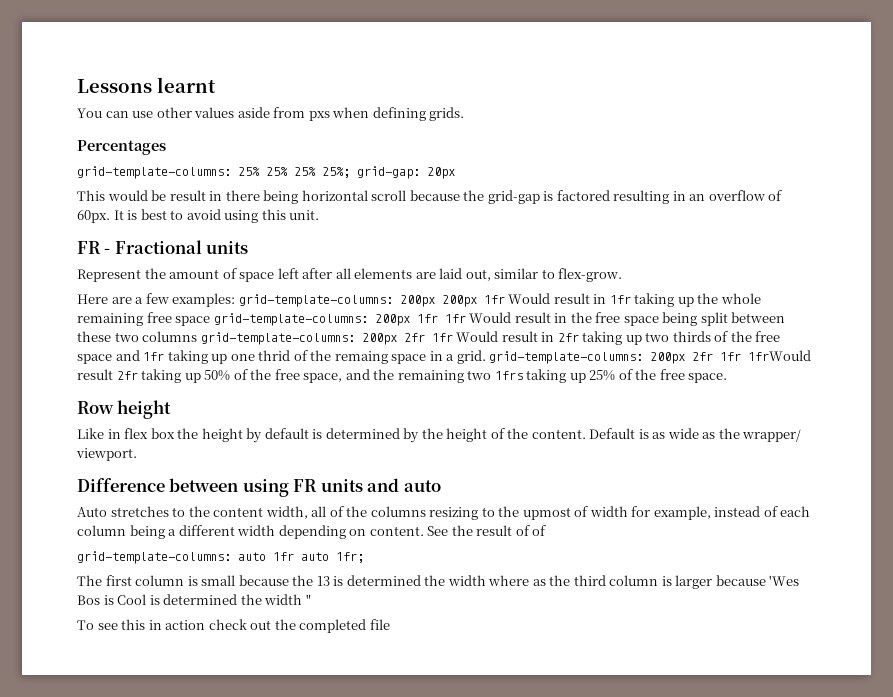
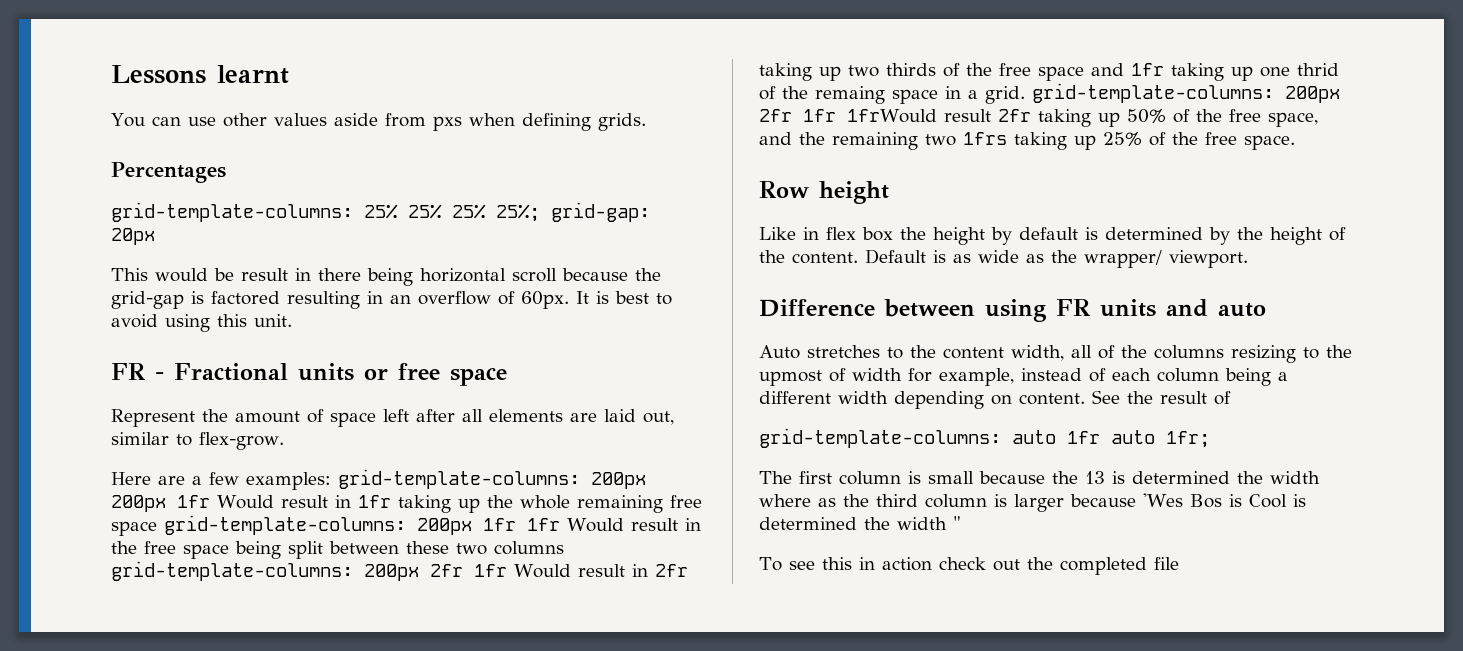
(249, 247) none -> [364,363,507,386] or free space
[532,525,547,536] of -> (1231, 398) none

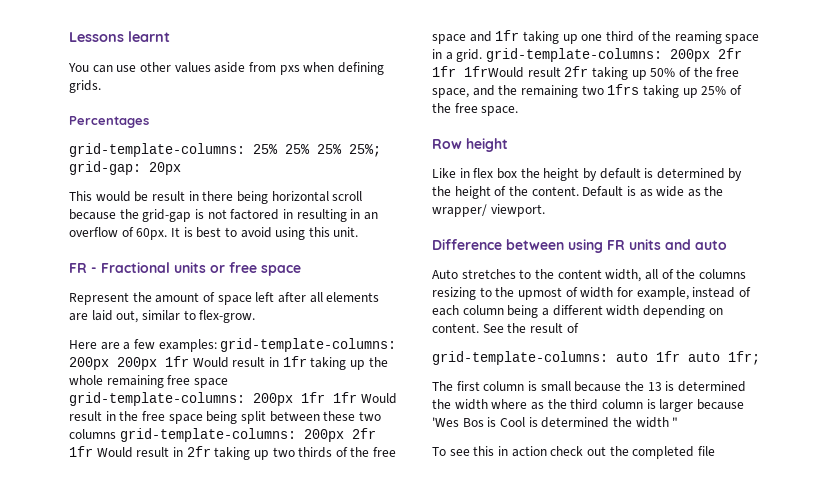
[211,291,280,305] factored -> [207,209,293,220] not factored in
[1297,63,1339,76] [759,86,885,104] thrid of the remaing -> [605,31,722,44] third of the reaming

